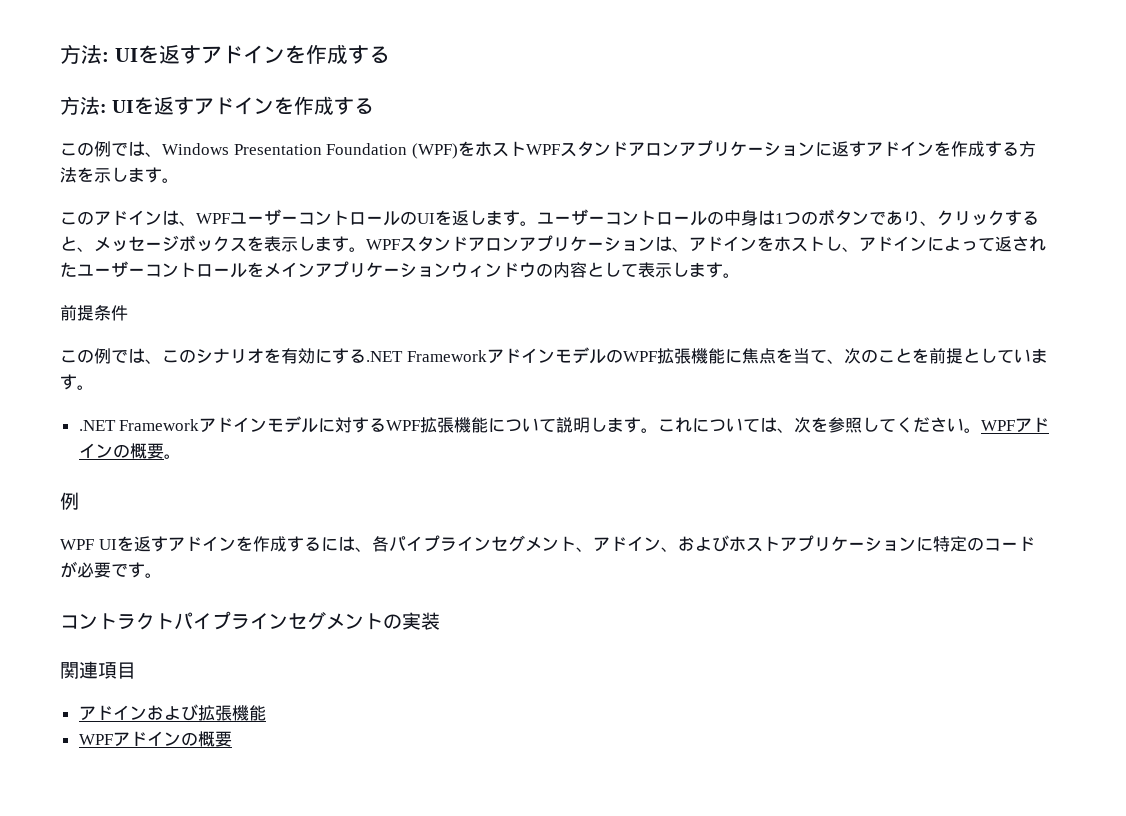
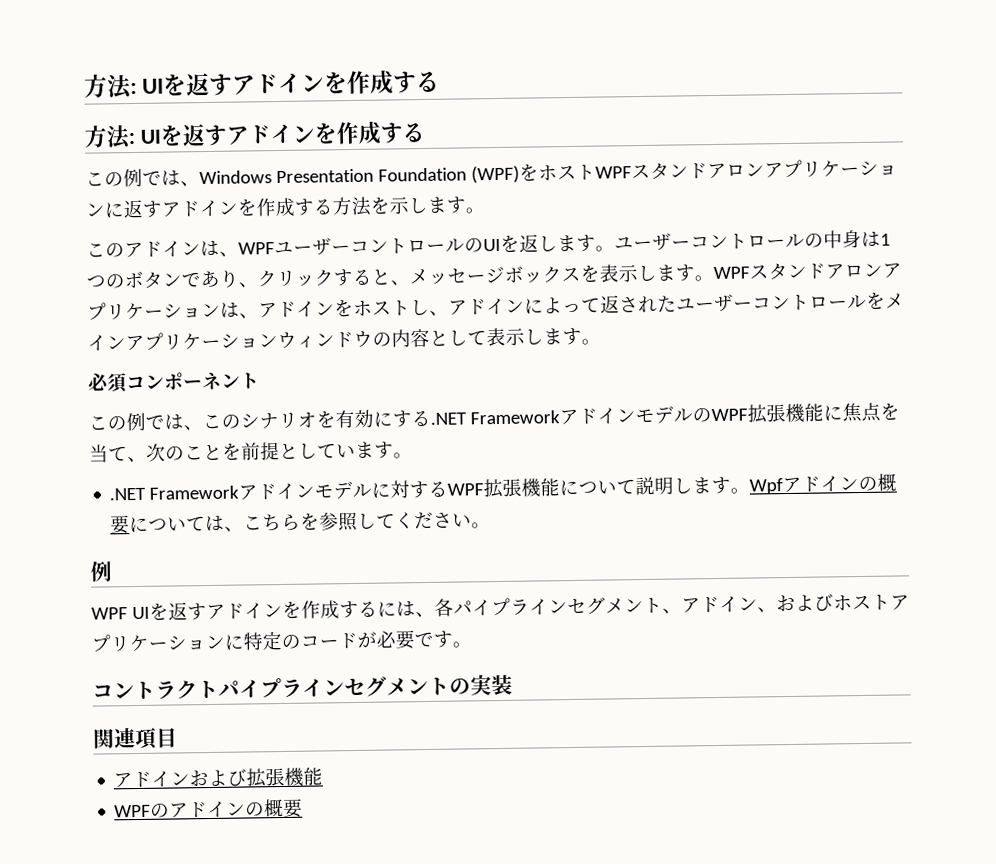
[60,305,128,321] 前提条件 -> [88,371,260,393] 必須コンポーネント
[658,417,693,432] これ -> [749,473,898,495] [110,515,131,535] Wpfアドインの概要
[794,417,812,433] 次 -> [243,513,302,532] こちら
[981,417,1050,433] [78,443,181,459] WPFアドインの概要。 -> (492, 525) none
(113, 739) none -> [150,803,171,818] の

